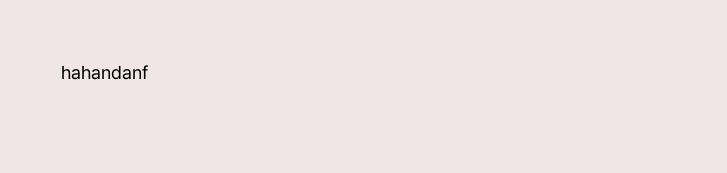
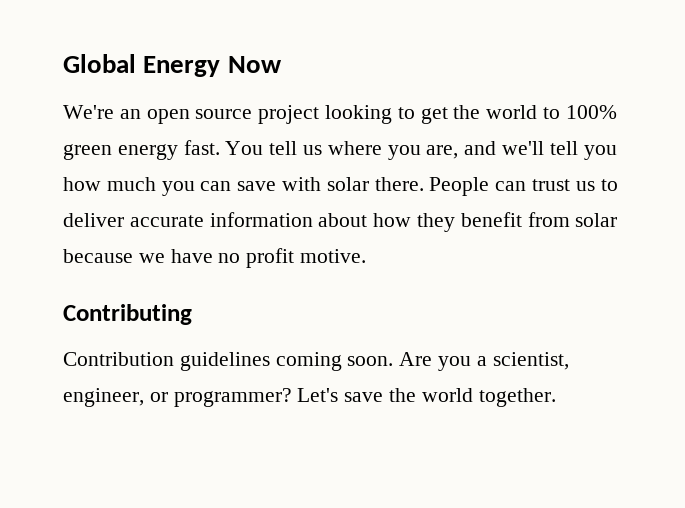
[61,65,148,80] hahandanf -> [63,54,282,77] [63,105,617,124] [63,140,617,160] [63,177,618,196] [63,212,618,232] [63,248,367,268] [63,304,192,325] [63,352,569,371] [63,388,556,407] Global Energy Now // We're an open source project looking to get the world to 100% green energy fast. You tell us where you are, and we'll tell you how much you can save with solar there. People can trust us to deliver accurate information about how they benefit from solar because we have no profit motive. // Contributing // Contribution guidelines coming soon. Are you a scientist, engineer, or programmer? Let's save the world together.

